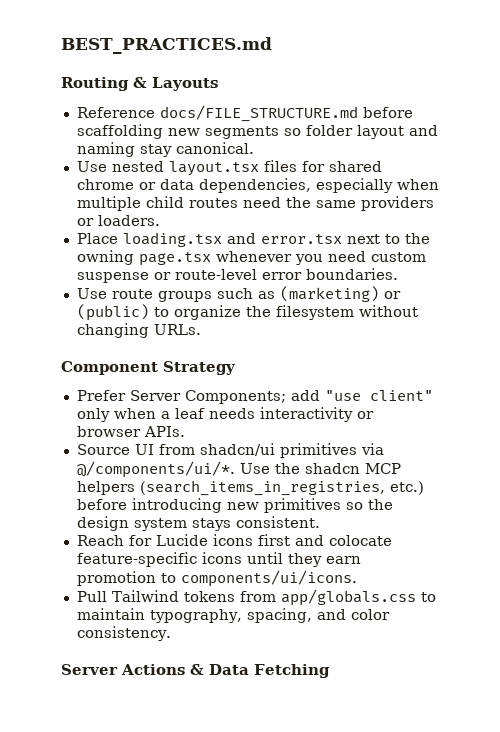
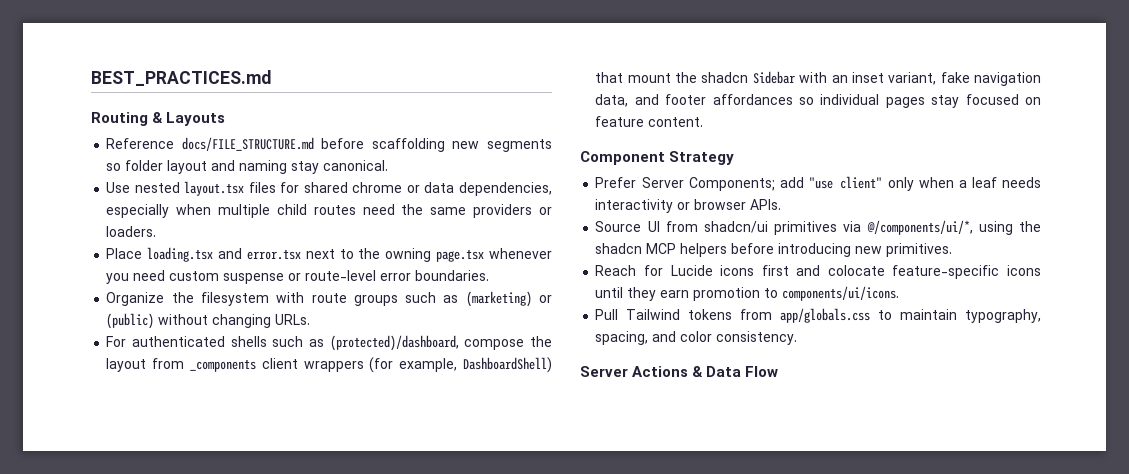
[76,288,107,299] Use -> [106,292,305,306] Organize the filesystem with
[153,305,354,320] to organize the filesystem -> (155, 321) none
(201, 329) none -> [106,335,552,351] [106,357,552,373] [595,71,1041,86] [595,94,1041,108] [595,116,704,127] // For authenticated shells such as (protected)/dashboard, compose the layout from _components client wrappers (for example, DashboardShell) that mount the shadcn Sidebar with an inset variant, fake navigation data, and footer affordances so individual pages stay focused on feature content.
[76,461,270,478] @/components/ui/*. Use -> [866,220,1013,235] @/components/ui/*, using
[139,480,424,496] (search_items_in_registries, etc.) -> (728, 250) none
[263,498,393,513] [76,516,320,531] primitives so the design system stays consistent. -> [886,243,953,257] primitives.
[254,664,330,678] Fetching -> [745,366,779,377] Flow

